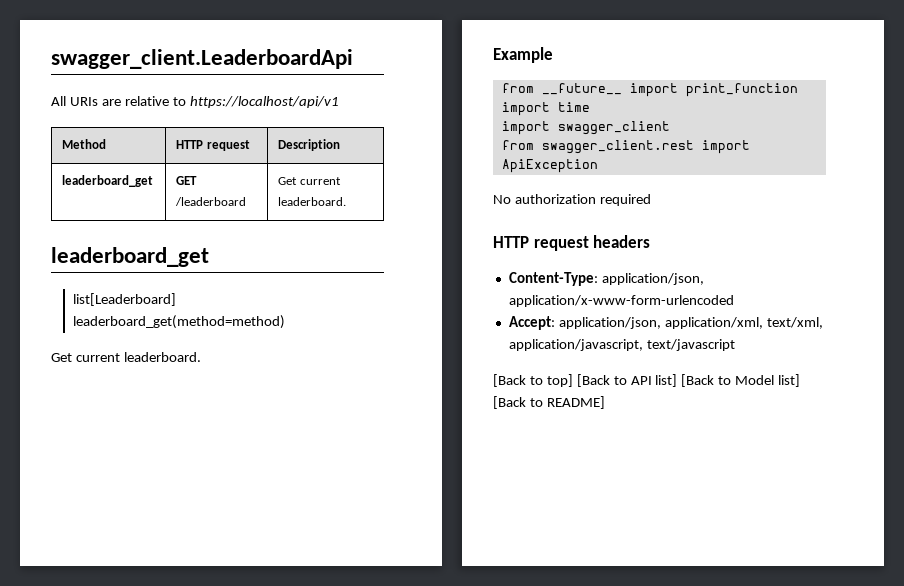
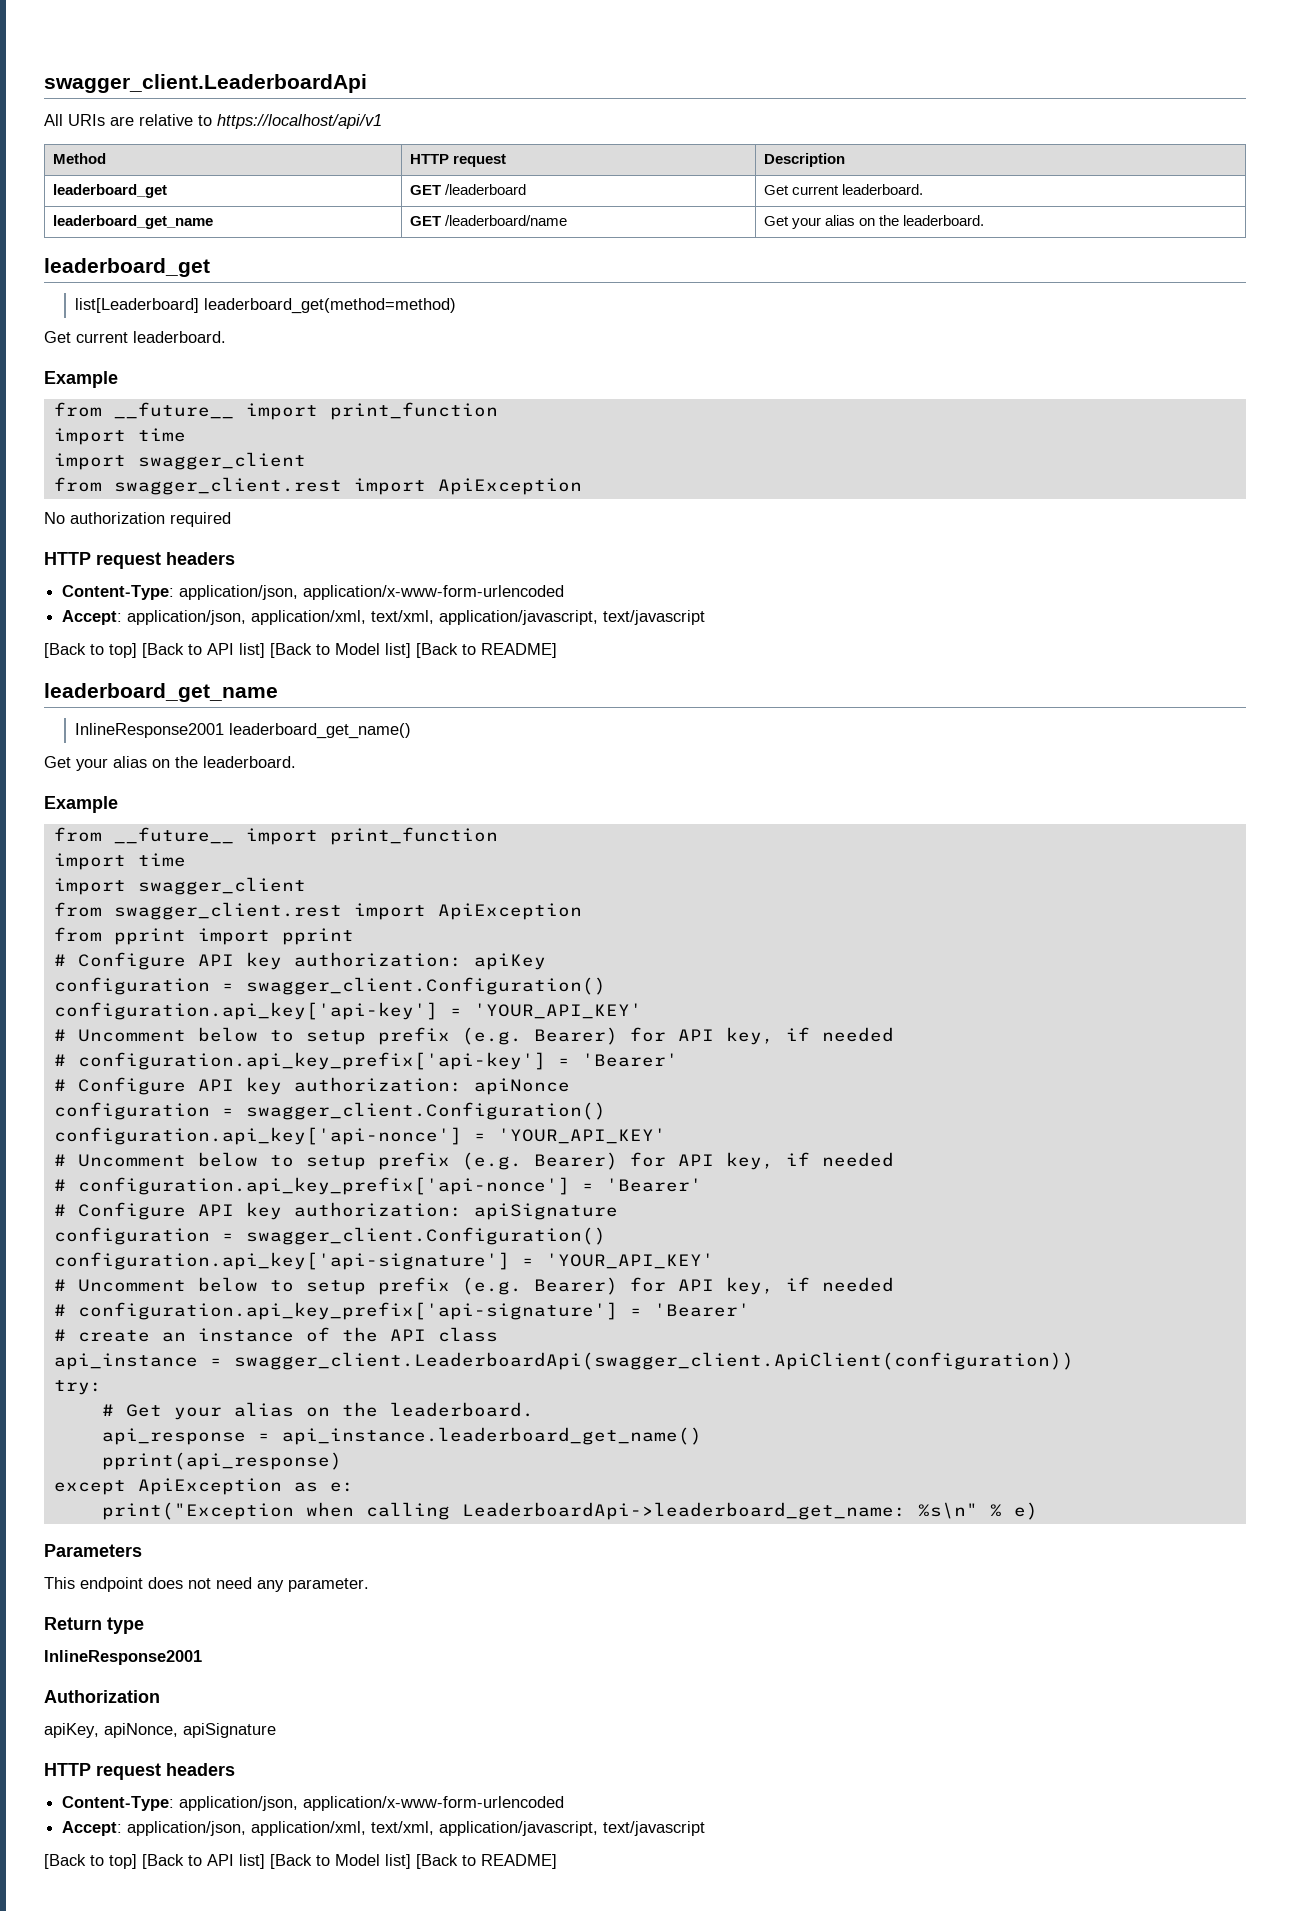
(347, 201) none -> [52,215,213,229] [409,215,567,226] [763,215,985,229] // leaderboard_get_name | GET /leaderboard/name | Get your alias on the leaderboard.
(605, 402) none -> [44,683,278,702] [75,723,412,739] [44,756,296,771] [44,796,118,813] [53,827,498,845] [53,853,186,870] [53,877,306,895] [53,902,582,920] [53,927,354,945] [53,952,546,970] [53,977,606,995] [53,1002,642,1020] [53,1027,894,1045] [53,1052,678,1070] [53,1077,570,1095] [53,1102,606,1120] [53,1127,666,1145] [53,1152,894,1170] [53,1177,702,1195] [53,1202,618,1220] [53,1227,606,1245] [53,1252,714,1270] [53,1277,894,1295] [53,1302,750,1320] [53,1327,498,1342] [53,1352,1074,1370] [53,1380,102,1395] [101,1402,534,1420] [101,1427,702,1445] [101,1452,342,1470] [53,1478,354,1495] [101,1502,1038,1520] [44,1544,142,1557] [44,1577,369,1592] [44,1617,144,1634] [44,1650,202,1665] [44,1690,160,1703] [44,1723,276,1738] [44,1763,235,1780] [62,1796,565,1811] [62,1821,706,1836] [44,1854,557,1869] // leaderboard_get_name // InlineResponse2001 leaderboard_get_name() // Get your alias on the leaderboard. // Example // from __future__ import print_function // import time // import swagger_client // from swagger_client.rest import ApiException // from pprint import pprint // # Configure API key authorization: apiKey // configuration = swagger_client.Configuration() // configuration.api_key['api-key'] = 'YOUR_API_KEY' // # Uncomment below to setup prefix (e.g. Bearer) for API key, if needed // # configuration.api_key_prefix['api-key'] = 'Bearer' // # Configure API key authorization: apiNonce // configuration = swagger_client.Configuration() // configuration.api_key['api-nonce'] = 'YOUR_API_KEY' // # Uncomment below to setup prefix (e.g. Bearer) for API key, if needed // # configuration.api_key_prefix['api-nonce'] = 'Bearer' // # Configure API key authorization: apiSignature // configuration = swagger_client.Configuration() // configuration.api_key['api-signature'] = 'YOUR_API_KEY' // # Uncomment below to setup prefix (e.g. Bearer) for API key, if needed // # configuration.api_key_prefix['api-signature'] = 'Bearer' // # create an instance of the API class // api_instance = swagger_client.LeaderboardApi(swagger_client.ApiClient(configuration)) // try: // # Get your alias on the leaderboard. // api_response = api_instance.leaderboard_get_name() // pprint(api_response) // except ApiException as e: // print("Exception when calling LeaderboardApi->leaderboard_get_name: %s\n" % e) // Parameters // This endpoint does not need any parameter. // Return type // InlineResponse2001 // Authorization // apiKey, apiNonce, apiSignature // HTTP request headers // Content-Type: application/json, application/x-www-form-urlencoded // Accept: application/json, application/xml, text/xml, application/javascript, text/javascript // [Back to top] [Back to API list] [Back to Model list] [Back to README]

